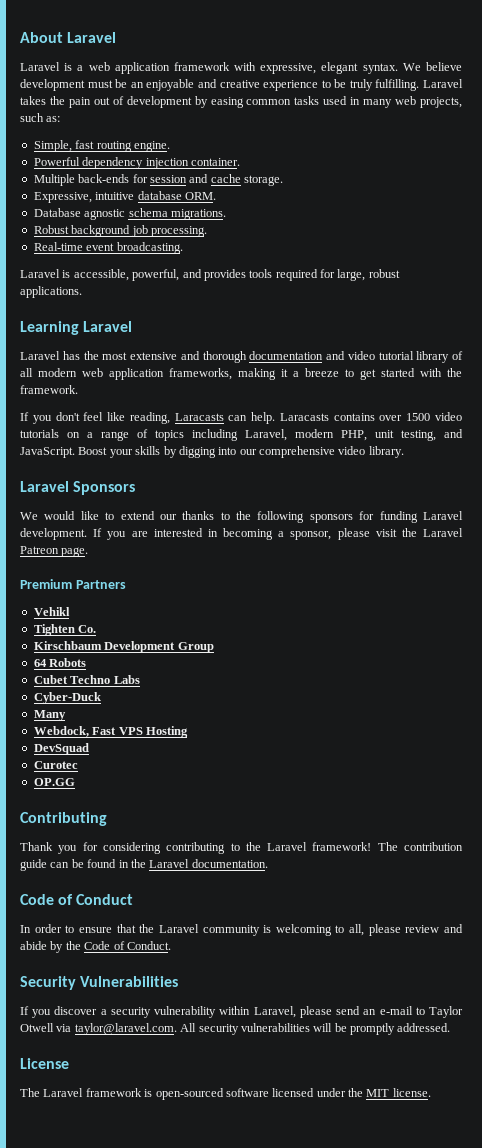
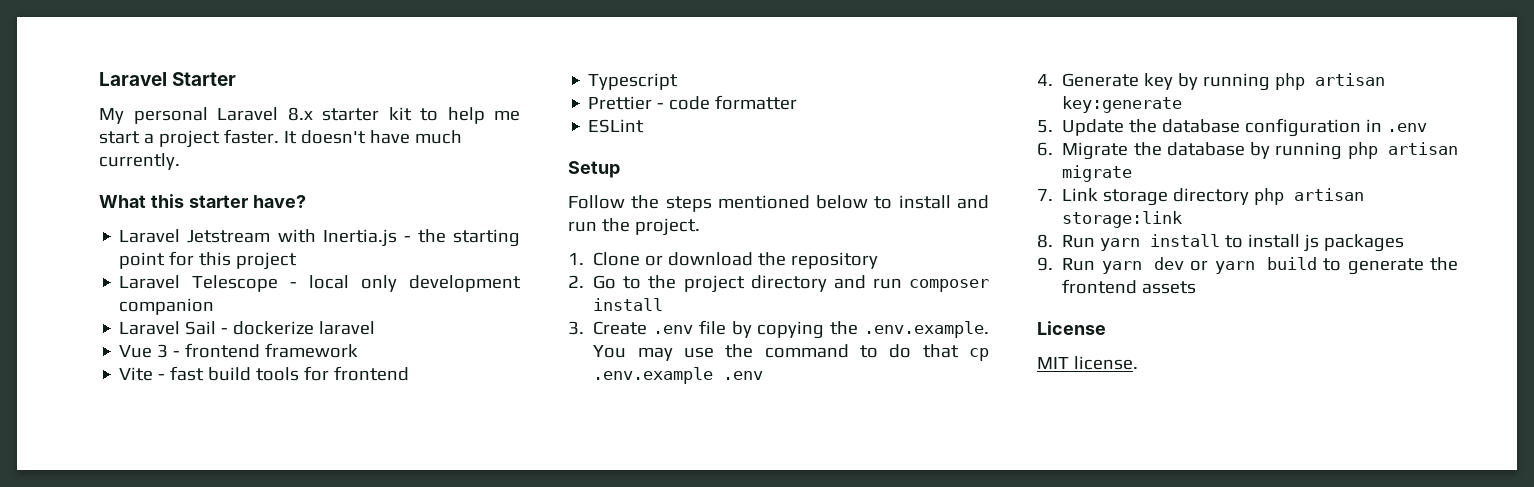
[20,32,117,43] [20,62,463,74] [20,79,463,91] [20,96,463,108] [20,113,61,122] [33,140,170,152] [33,157,240,169] [33,174,283,186] [33,191,216,203] [33,208,226,220] [33,225,207,237] [33,242,183,254] [20,269,400,281] [20,286,82,298] [20,321,133,335] [20,351,463,363] [20,368,462,380] [20,385,78,394] [20,412,463,424] [20,429,463,441] [20,446,404,458] [20,481,136,495] [20,511,463,523] [20,528,464,540] [20,546,89,557] [20,579,126,589] [33,607,70,616] [33,624,97,636] [33,641,214,653] [33,658,87,667] [33,675,140,684] [33,692,101,704] [33,710,66,721] [33,726,188,738] [33,743,89,755] [33,761,78,769] [33,778,75,786] [20,812,107,826] [20,842,464,854] [20,859,268,871] [20,894,134,905] [20,924,464,936] [20,941,171,953] [20,976,179,990] [20,1006,463,1018] [20,1023,451,1035] [20,1058,69,1069] [20,1088,363,1100] About Laravel // Laravel is a web application framework with expressive, elegant syntax. We believe development must be an enjoyable and creative experience to be truly fulfilling. Laravel takes the pain out of development by easing common tasks used in many web projects, such as: // Simple, fast routing engine. // Powerful dependency injection container. // Multiple back-ends for session and cache storage. // Expressive, intuitive database ORM. // Database agnostic schema migrations. // Robust background job processing. // Real-time event broadcasting. // Laravel is accessible, powerful, and provides tools required for large, robust applications. // Learning Laravel // Laravel has the most extensive and thorough documentation and video tutorial library of all modern web application frameworks, making it a breeze to get started with the framework. // If you don't feel like reading, Laracasts can help. Laracasts contains over 1500 video tutorials on a range of topics including Laravel, modern PHP, unit testing, and JavaScript. Boost your skills by digging into our comprehensive video library. // Laravel Sponsors // We would like to extend our thanks to the following sponsors for funding Laravel development. If you are interested in becoming a sponsor, please visit the Laravel Patreon page. // Premium Partners // Vehikl // Tighten Co. // Kirschbaum Development Group // 64 Robots // Cubet Techno Labs // Cyber-Duck // Many // Webdock, Fast VPS Hosting // DevSquad // Curotec // OP.GG // Contributing // Thank you for considering contributing to the Laravel framework! The contribution guide can be found in the Laravel documentation. // Code of Conduct // In order to ensure that the Laravel community is welcoming to all, please review and abide by the Code of Conduct. // Security Vulnerabilities // If you discover a security vulnerability within Laravel, please send an e-mail to Taylor Otwell via taylor@laravel.com. All security vulnerabilities will be promptly addressed. // License // The Laravel framework is open-sourced software licensed under the -> [99,72,237,86] [99,107,520,124] [99,129,462,148] [99,153,180,170] [99,194,306,208] [119,229,520,247] [119,251,298,270] [119,275,521,292] [119,298,215,315] [119,321,376,335] [119,343,359,358] [119,366,410,381] [588,73,679,90] [588,95,798,110] [588,119,645,133] [568,161,620,178] [568,195,989,212] [568,218,700,236] [568,252,879,269] [568,275,989,293] [593,298,664,311] [568,320,989,339] [593,344,989,361] [593,367,764,384] [1037,73,1386,91] [1062,96,1183,113] [1037,118,1428,137] [1037,142,1458,160] [1062,165,1133,182] [1037,188,1365,206] [1062,211,1183,228] [1037,234,1405,252] [1037,257,1458,275] [1062,279,1197,294] [1037,321,1106,335] Laravel Starter // My personal Laravel 8.x starter kit to help me start a project faster. It doesn't have much currently. // What this starter have? // Laravel Jetstream with Inertia.js - the starting point for this project // Laravel Telescope - local only development companion // Laravel Sail - dockerize laravel // Vue 3 - frontend framework // Vite - fast build tools for frontend // Typescript // Prettier - code formatter // ESLint // Setup // Follow the steps mentioned below to install and run the project. // 1. Clone or download the repository // 2. Go to the project directory and run composer install // 3. Create .env file by copying the .env.example. You may use the command to do that cp .env.example .env // 4. Generate key by running php artisan key:generate // 5. Update the database configuration in .env // 6. Migrate the database by running php artisan migrate // 7. Link storage directory php artisan storage:link // 8. Run yarn install to install js packages // 9. Run yarn dev or yarn build to generate the frontend assets // License //

